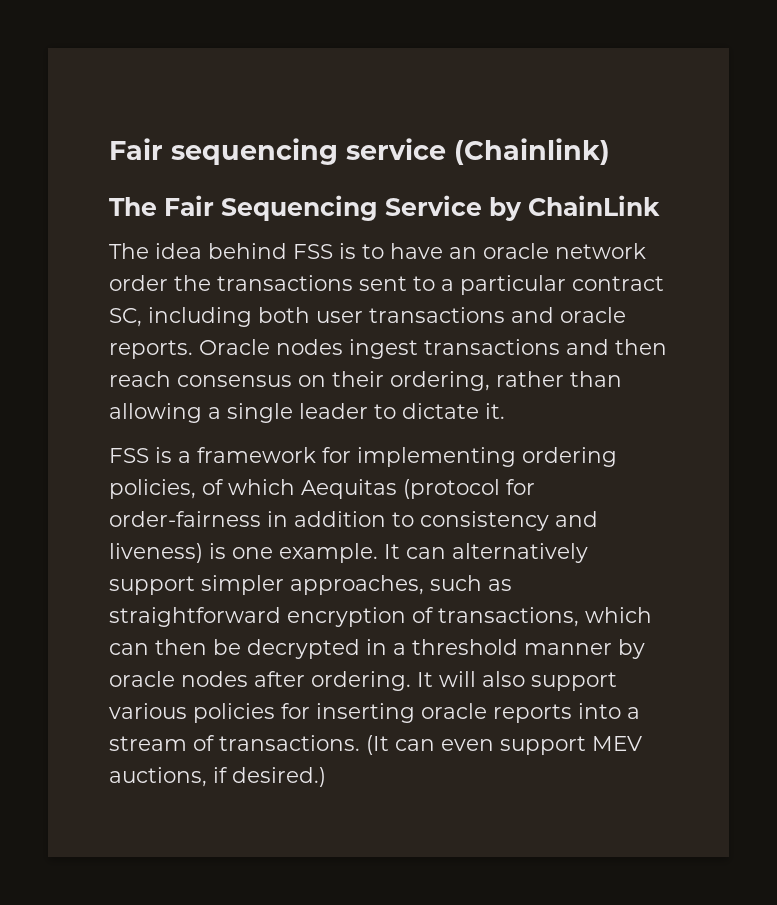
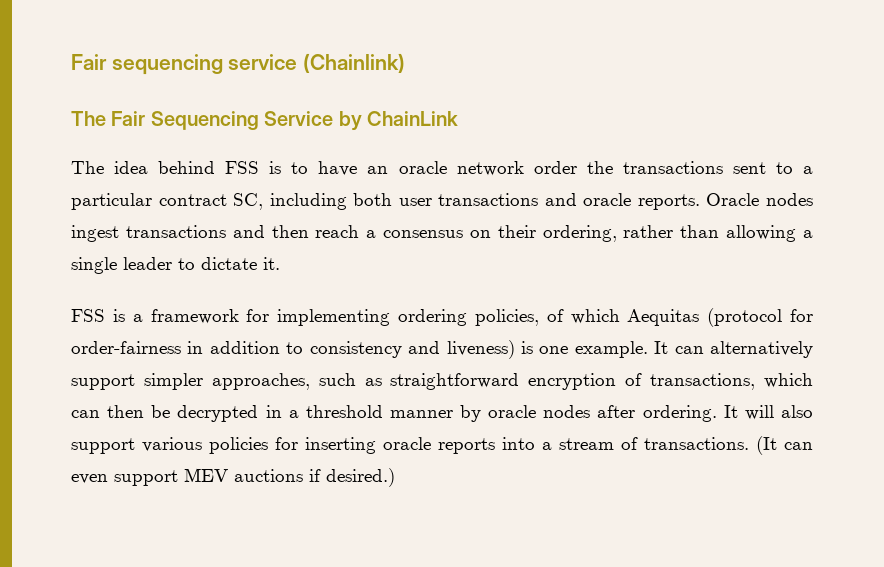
(171, 379) none -> [366,230,377,238] a
[109,767,207,787] auctions, -> [234,469,303,482] auctions

